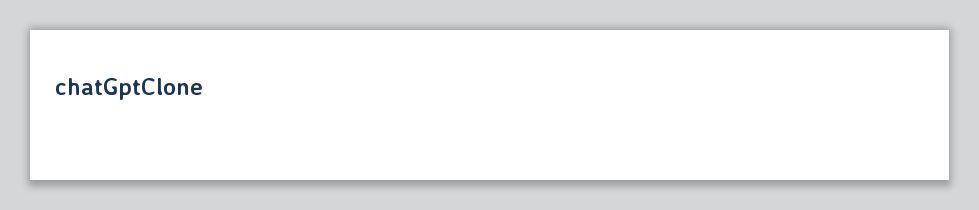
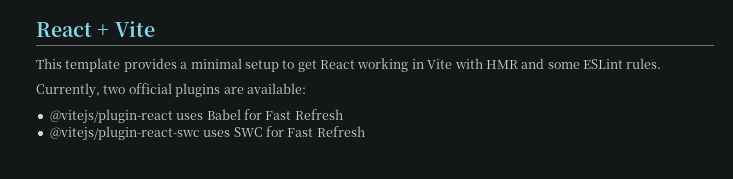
[55,78,203,100] chatGptClone -> [36,21,155,37] [36,58,662,72] [36,83,306,98] [49,109,343,124] [49,126,365,141] React + Vite // This template provides a minimal setup to get React working in Vite with HMR and some ESLint rules. // Currently, two official plugins are available: // @vitejs/plugin-react uses Babel for Fast Refresh // @vitejs/plugin-react-swc uses SWC for Fast Refresh

